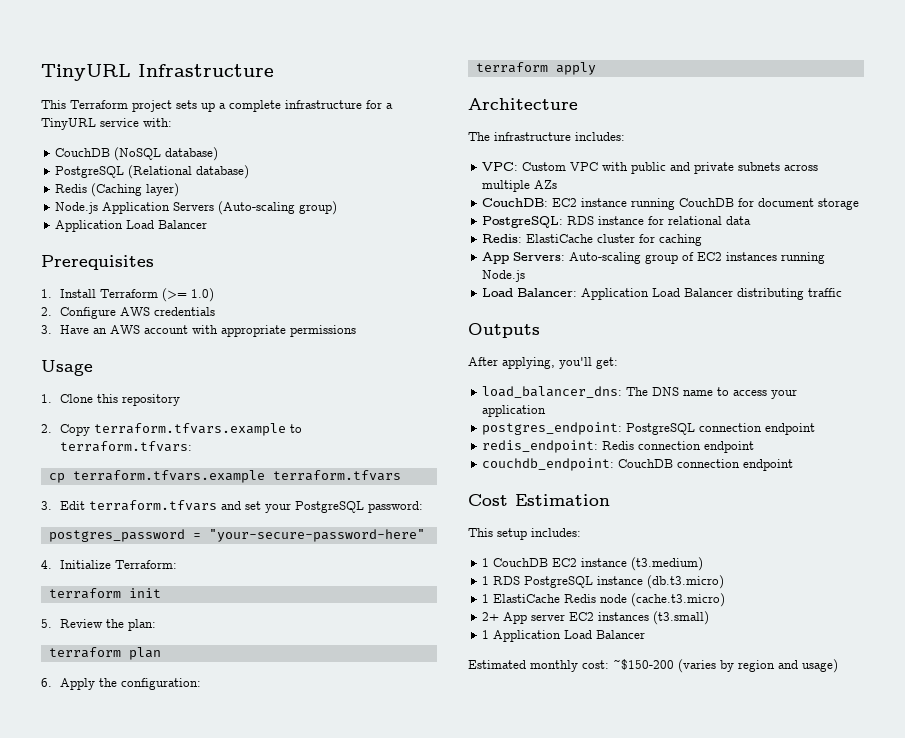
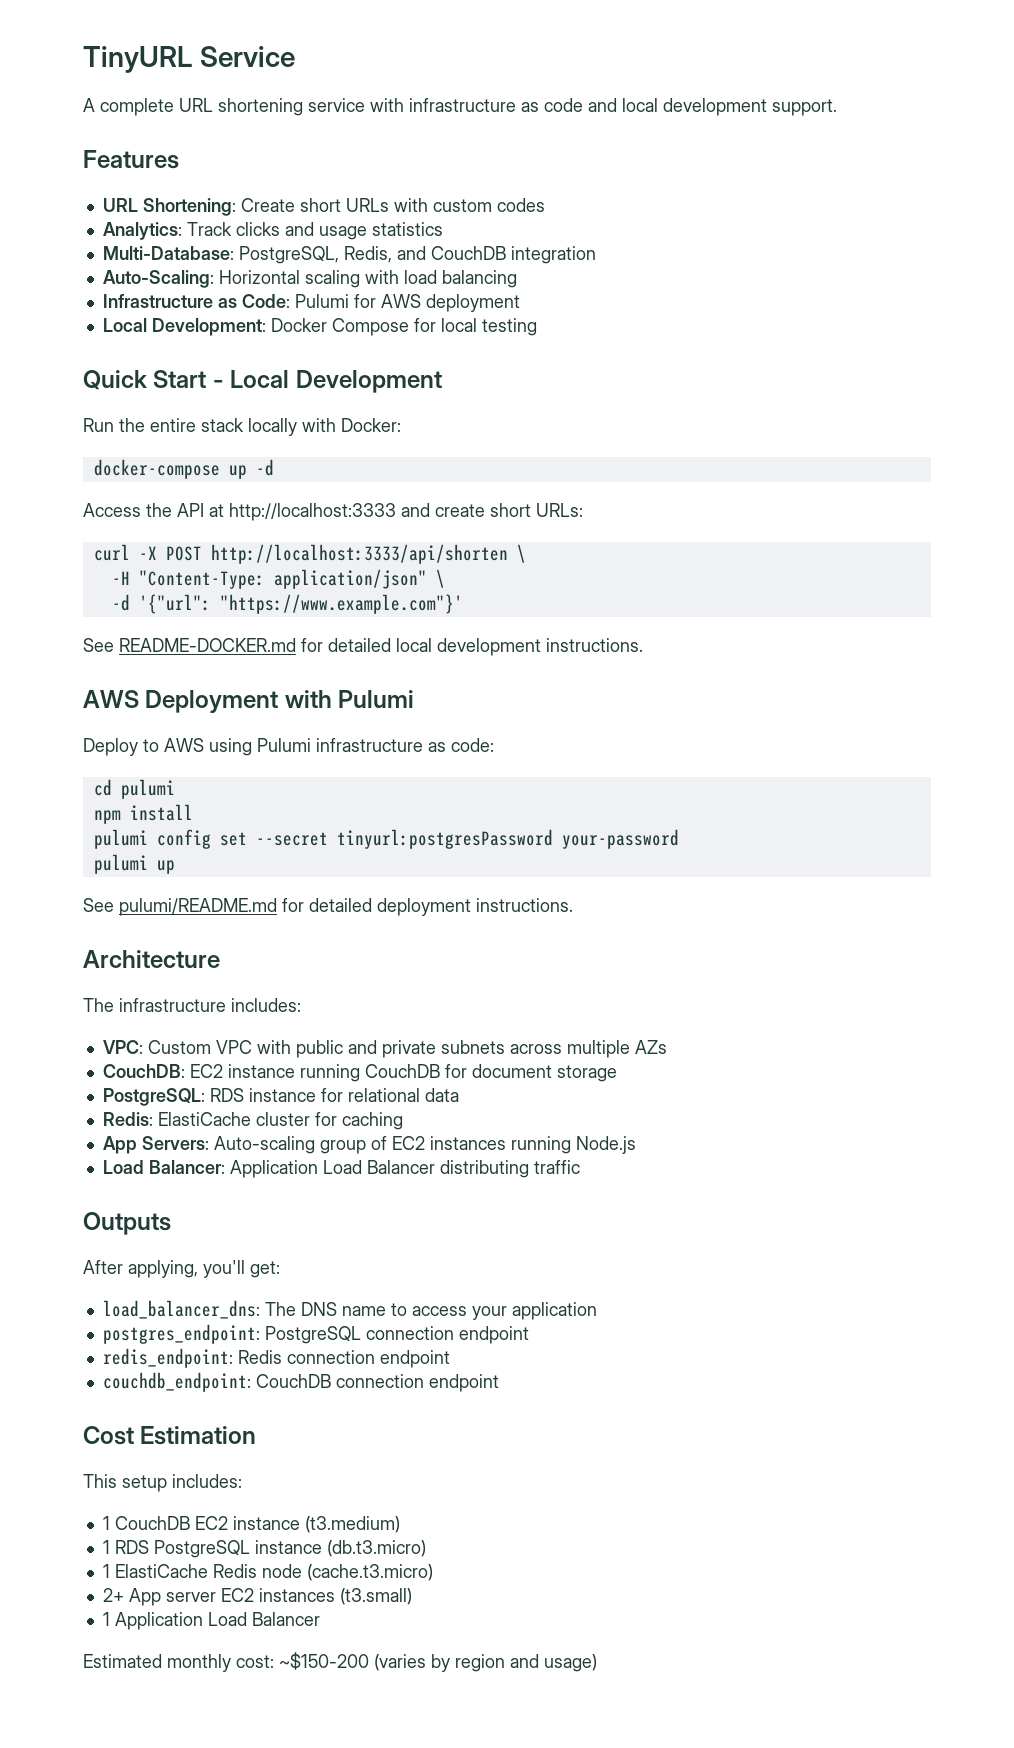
[41,64,274,81] [41,100,393,112] [41,118,172,130] [55,147,219,161] [55,165,250,179] [55,183,180,197] [55,201,338,215] [55,220,208,232] [41,255,154,270] [41,288,214,302] [41,307,215,319] [41,325,356,337] [41,360,93,376] [41,394,180,406] [41,423,302,436] [59,441,192,452] [48,470,401,483] [41,500,423,513] [48,529,425,542] [41,560,177,569] [48,588,161,599] [41,619,156,631] [48,647,161,660] [41,678,201,690] [475,62,596,75] TinyURL Infrastructure // This Terraform project sets up a complete infrastructure for a TinyURL service with: // CouchDB (NoSQL database) // PostgreSQL (Relational database) // Redis (Caching layer) // Node.js Application Servers (Auto-scaling group) // Application Load Balancer // Prerequisites // 1. Install Terraform (>= 1.0) // 2. Configure AWS credentials // 3. Have an AWS account with appropriate permissions // Usage // 1. Clone this repository // 2. Copy terraform.tfvars.example to terraform.tfvars: // cp terraform.tfvars.example terraform.tfvars // 3. Edit terraform.tfvars and set your PostgreSQL password: // postgres_password = "your-secure-password-here" // 4. Initialize Terraform: // terraform init // 5. Review the plan: // terraform plan // 6. Apply the configuration: // terraform apply -> [83,46,295,73] [83,98,837,116] [83,150,179,169] [102,198,545,216] [102,222,443,240] [102,246,596,264] [102,270,517,288] [102,294,520,312] [102,318,537,336] [83,370,442,393] [83,418,401,436] [93,459,274,479] [83,503,583,521] [93,544,526,564] [111,569,445,589] [111,594,463,614] [83,638,643,656] [83,690,415,713] [83,738,494,756] [93,779,175,799] [93,804,193,824] [93,829,679,849] [93,854,175,874] [83,898,573,916] TinyURL Service // A complete URL shortening service with infrastructure as code and local development support. // Features // URL Shortening: Create short URLs with custom codes // Analytics: Track clicks and usage statistics // Multi-Database: PostgreSQL, Redis, and CouchDB integration // Auto-Scaling: Horizontal scaling with load balancing // Infrastructure as Code: Pulumi for AWS deployment // Local Development: Docker Compose for local testing // Quick Start - Local Development // Run the entire stack locally with Docker: // docker-compose up -d // Access the API at http://localhost:3333 and create short URLs: // curl -X POST http://localhost:3333/api/shorten \ // -H "Content-Type: application/json" \ // -d '{"url": "https://www.example.com"}' // See README-DOCKER.md for detailed local development instructions. // AWS Deployment with Pulumi // Deploy to AWS using Pulumi infrastructure as code: // cd pulumi // npm install // pulumi config set --secret tinyurl:postgresPassword your-password // pulumi up // See pulumi/README.md for detailed deployment instructions.

